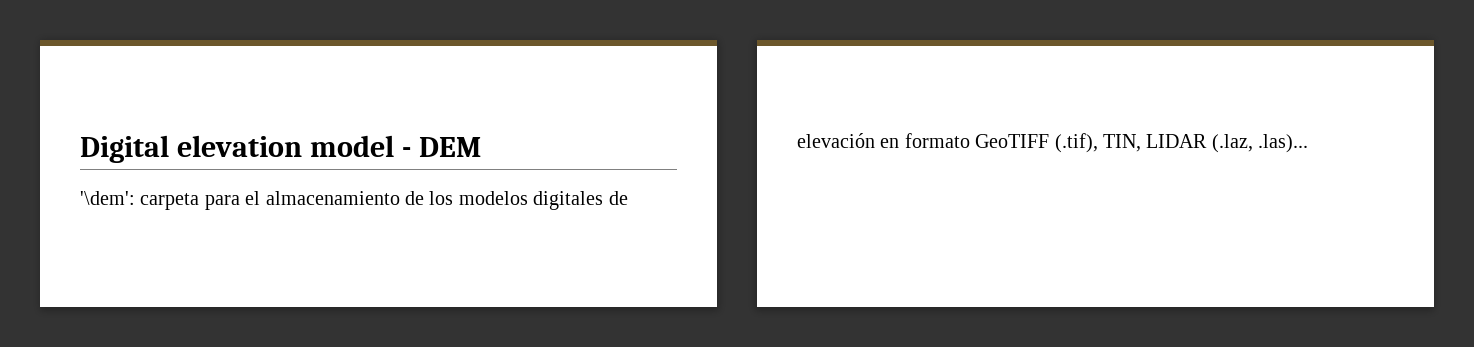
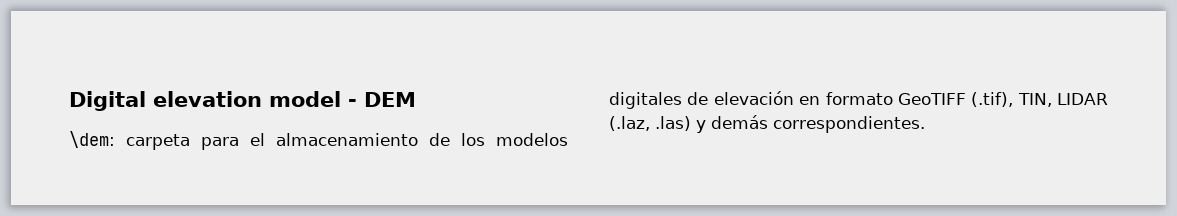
[80,191,135,205] '\dem': -> [69,131,115,148] \dem:
[1258,134,1309,153] .las)... -> [655,115,925,133] .las) y demás correspondientes.

